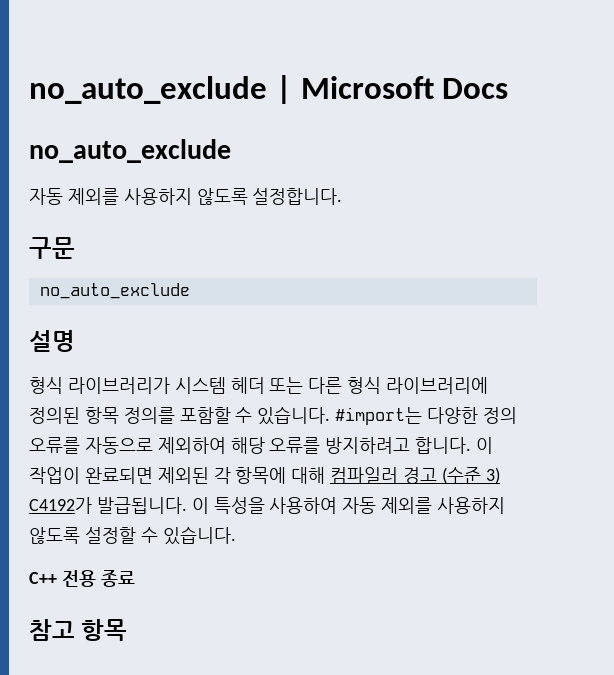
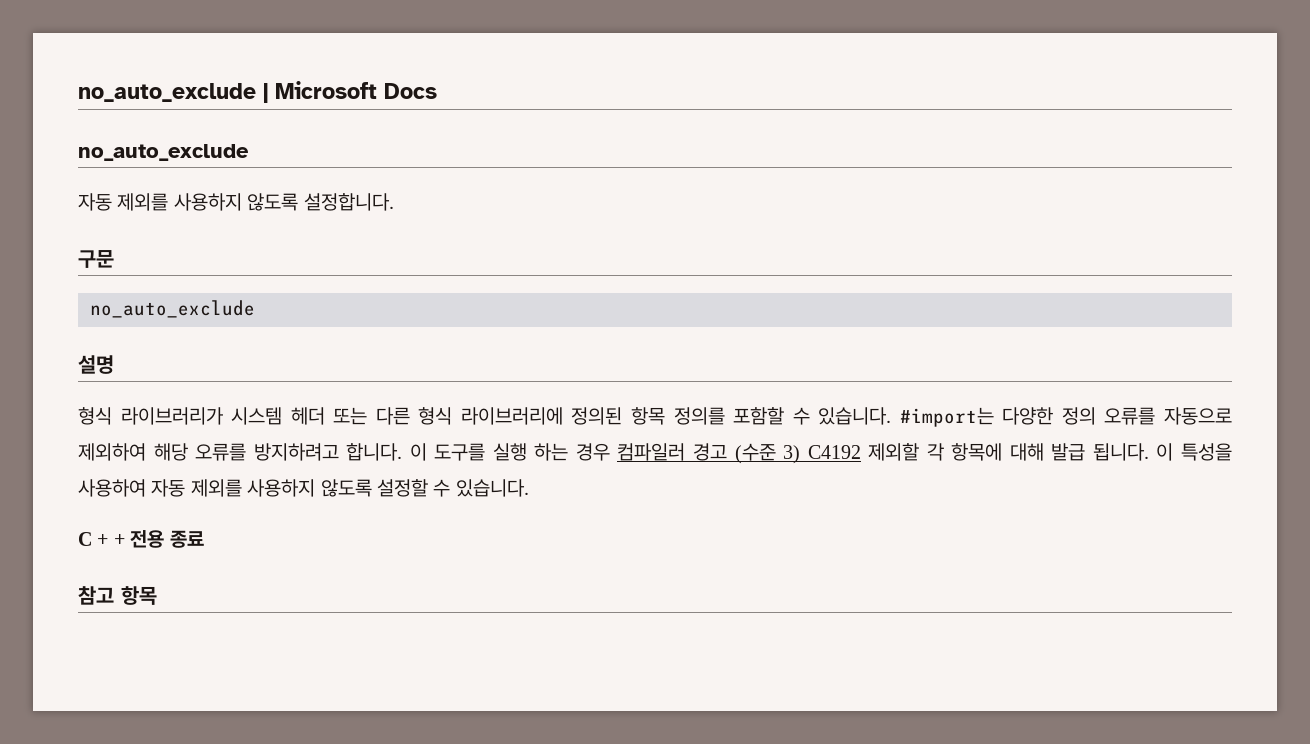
[29,467,500,484] [29,497,187,514] 작업이 완료되면 제외된 각 항목에 대해 컴파일러 경고 (수준 3) C4192가 발급됩니다. -> [434,443,1149,464] 도구를 실행 하는 경우 컴파일러 경고 (수준 3) C4192 제외할 각 항목에 대해 발급 됩니다.
[29,572,57,584] C++ -> [78,532,125,546] C + +

